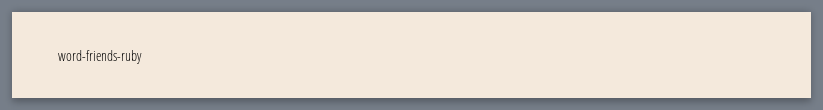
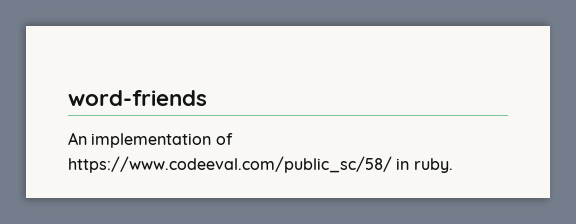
[58,50,142,64] word-friends-ruby -> [68,90,207,106] [68,132,233,148] [68,156,453,173] word-friends // An implementation of https://www.codeeval.com/public_sc/58/ in ruby.

